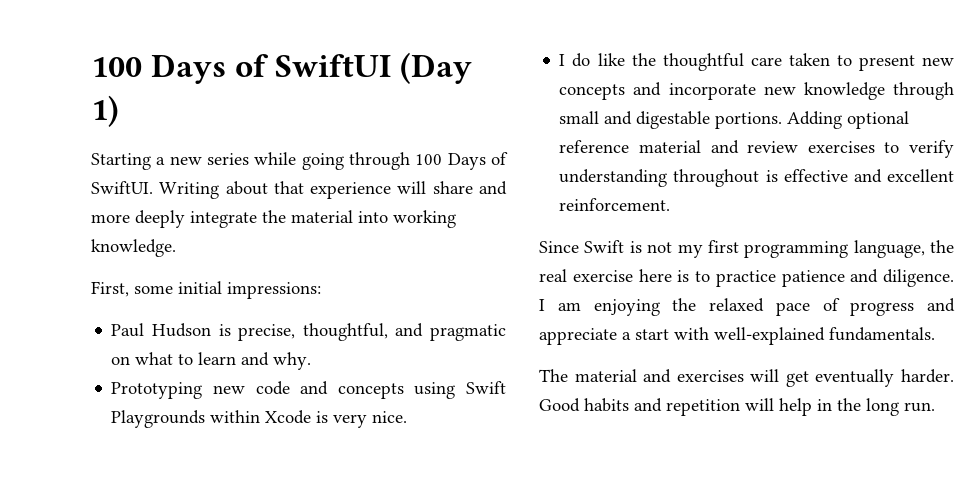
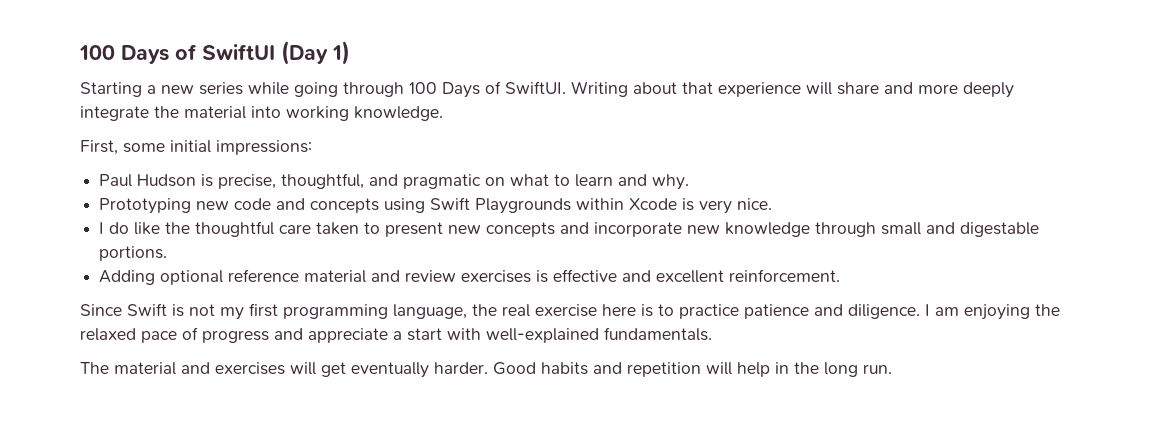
(783, 120) none -> (168, 253) //
[884,140,954,158] [559,169,760,187] to verify understanding throughout -> (532, 276) none

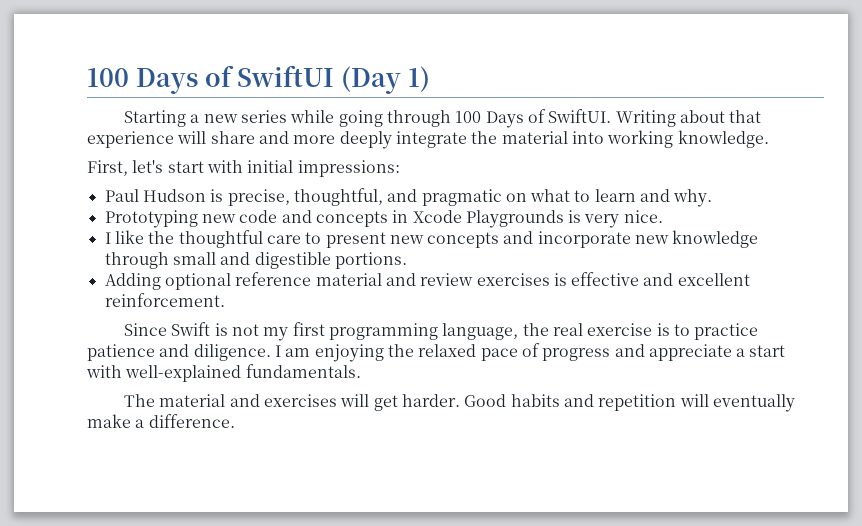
[123,143,165,153] some -> [132,160,243,173] let's start with
[384,197,678,214] using Swift Playgrounds within Xcode -> [392,210,564,228] in Xcode Playgrounds
[109,222,130,234] do -> (111, 238) none
[316,222,360,235] taken -> (301, 239) none
[960,222,1040,237] digestable -> [254,252,331,269] digestible
[602,304,636,316] here -> (653, 329) none
[351,362,429,378] eventually -> (398, 403) none
[737,362,892,377] help in the long run. -> [712,394,795,412] [87,414,235,428] eventually make a difference.

